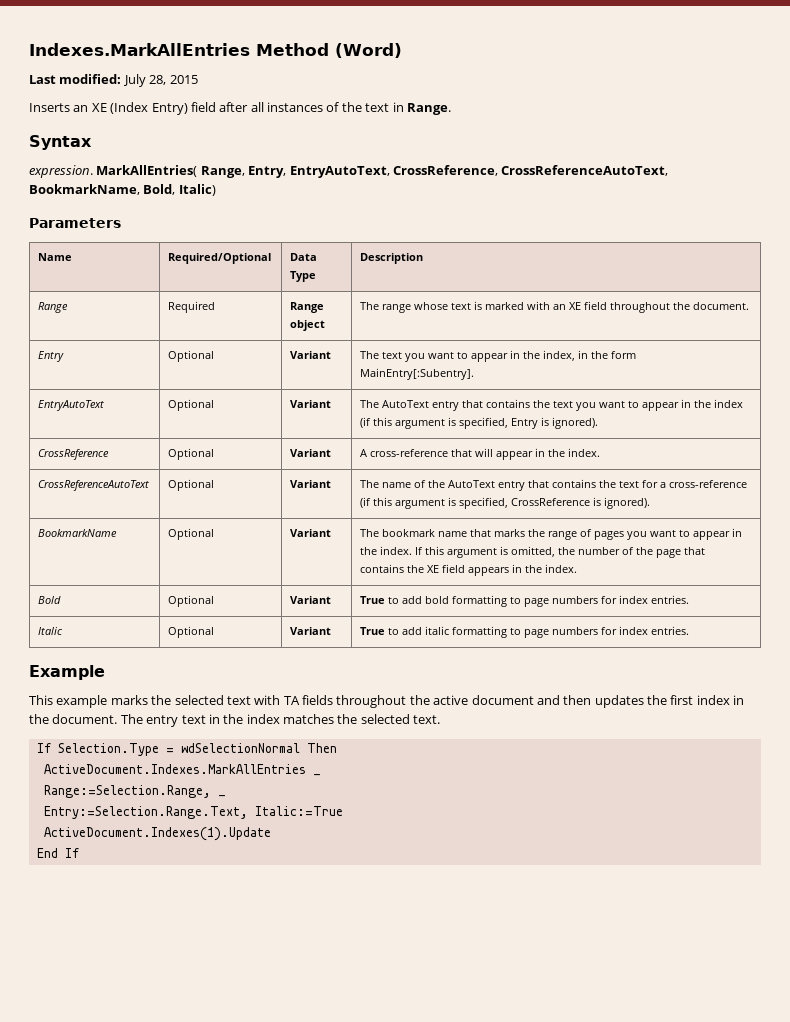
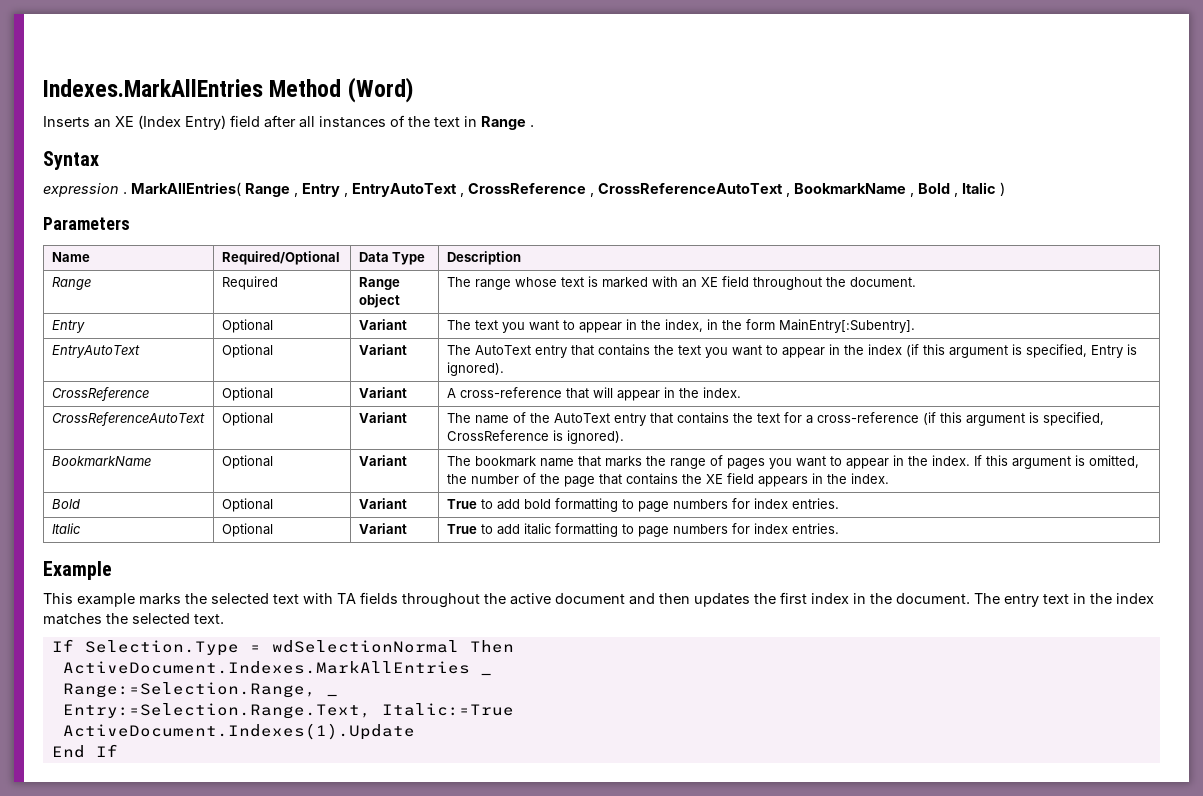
[29,74,198,87] // Last modified: July 28, 2015 -> (413, 90) none
[406,103,451,115] Range. -> [481,116,534,130] Range .
[29,165,669,178] [29,184,216,196] expression. MarkAllEntries( Range, Entry, EntryAutoText, CrossReference, CrossReferenceAutoText, BookmarkName, Bold, Italic) -> [43,182,1005,197] expression . MarkAllEntries( Range , Entry , EntryAutoText , CrossReference , CrossReferenceAutoText , BookmarkName , Bold , Italic )

